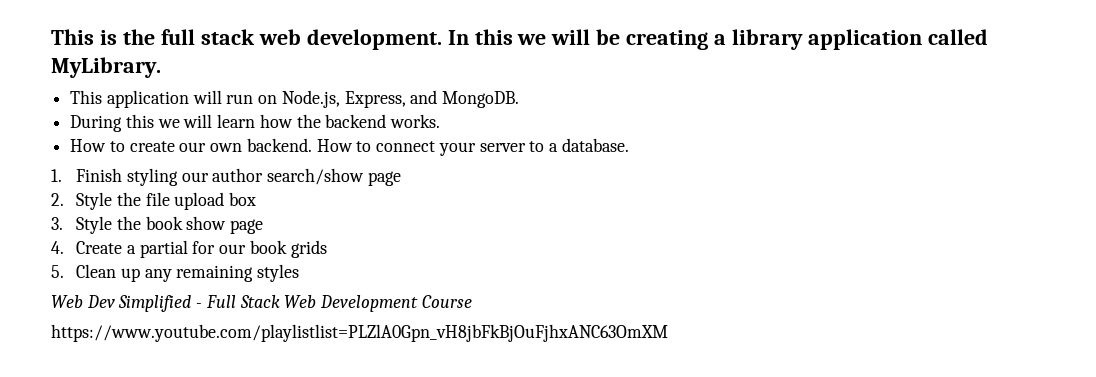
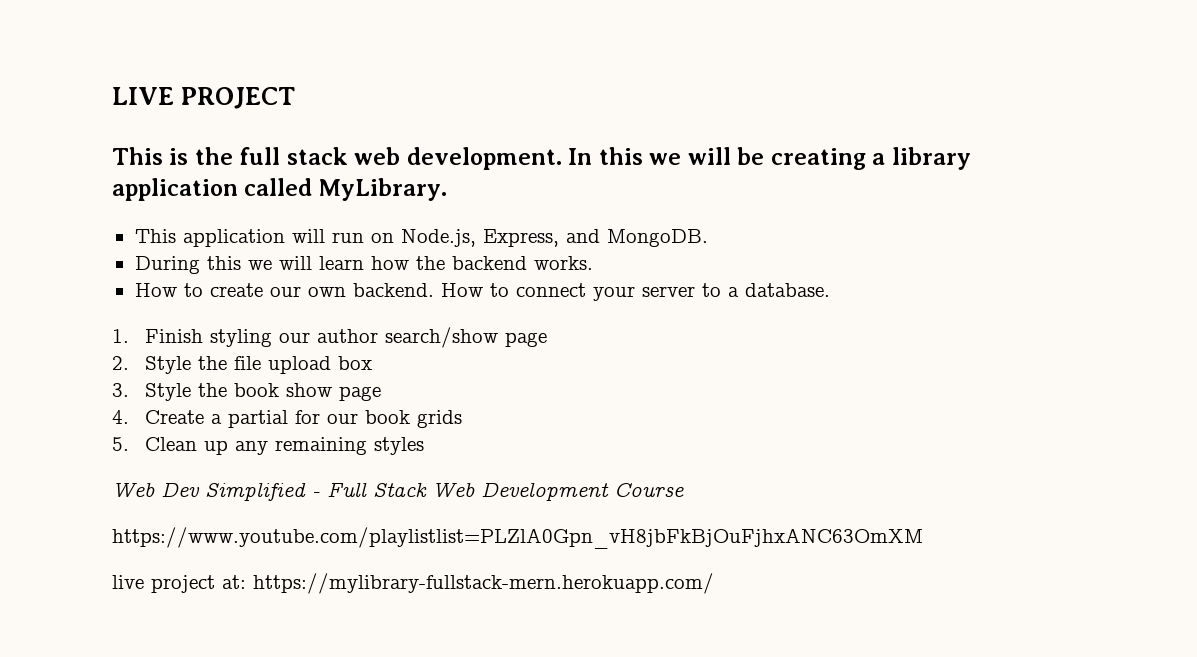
(51, 37) none -> [112,87,296,109] LIVE PROJECT //
(668, 333) none -> [112,573,714,594] // live project at: https://mylibrary-fullstack-mern.herokuapp.com/

